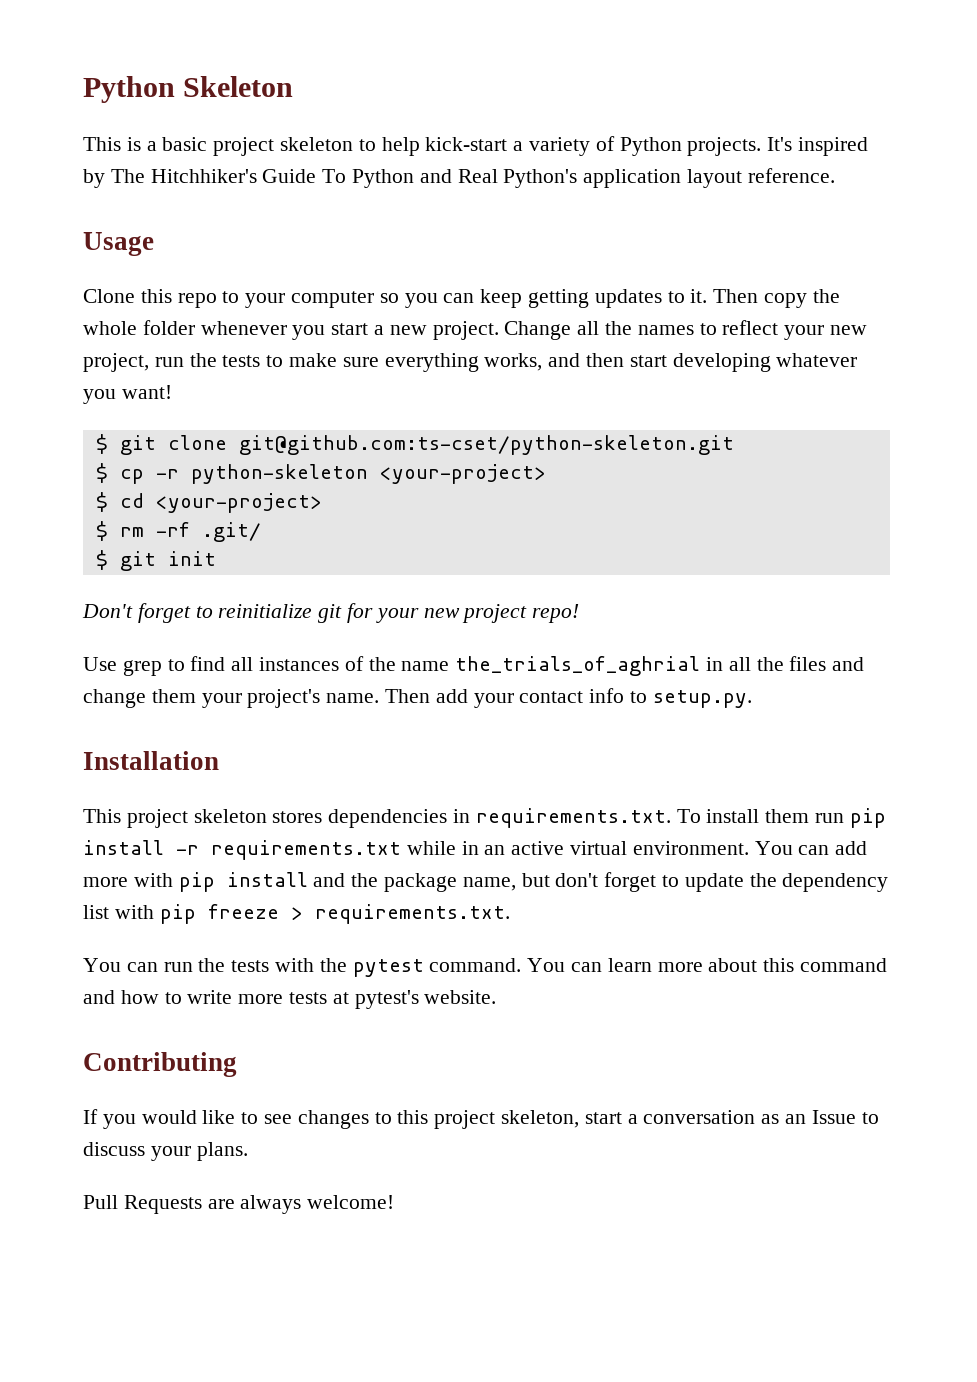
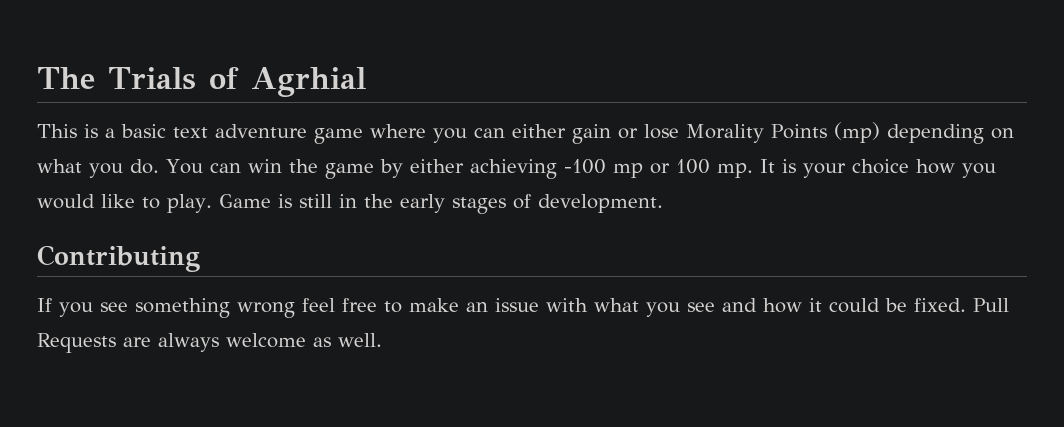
[83,76,294,103] Python Skeleton -> [37,67,366,97] The Trials of Agrhial
[213,136,869,156] [83,168,835,188] [83,232,154,256] [83,289,840,308] [83,320,868,340] [83,353,858,372] [83,385,172,404] [95,434,734,455] [95,463,546,484] [95,492,322,513] [95,521,261,542] [95,550,216,571] [82,603,580,623] [83,656,865,676] [83,688,752,708] [83,751,219,770] [83,808,886,828] [83,840,868,860] [83,872,889,892] [83,904,510,924] [83,958,888,977] [83,990,497,1009] [83,1052,237,1077] [83,1109,879,1129] [83,1142,248,1161] project skeleton to help kick-start a variety of Python projects. It's inspired by The Hitchhiker's Guide To Python and Real Python's application layout reference. // Usage // Clone this repo to your computer so you can keep getting updates to it. Then copy the whole folder whenever you start a new project. Change all the names to reflect your new project, run the tests to make sure everything works, and then start developing whatever you want! // $ git clone git@github.com:ts-cset/python-skeleton.git // $ cp -r python-skeleton <your-project> // $ cd <your-project> // $ rm -rf .git/ // $ git init // Don't forget to reinitialize git for your new project repo! // Use grep to find all instances of the name the_trials_of_aghrial in all the files and change them your project's name. Then add your contact info to setup.py. // Installation // This project skeleton stores dependencies in requirements.txt. To install them run pip install -r requirements.txt while in an active virtual environment. You can add more with pip install and the package name, but don't forget to update the dependency list with pip freeze > requirements.txt. // You can run the tests with the pytest command. You can learn more about this command and how to write more tests at pytest's website. // Contributing // If you would like to see changes to this project skeleton, start a conversation as an Issue to discuss your plans. // -> [173,122,1014,144] [37,159,996,179] [37,194,663,214] [37,245,200,272] [37,298,966,318] text adventure game where you can either gain or lose Morality Points (mp) depending on what you do. You can win the game by either achieving -100 mp or 100 mp. It is your choice how you would like to play. Game is still in the early stages of development. // Contributing // If you see something wrong feel free to make an issue with what you see and how it could be fixed.
[307,1195,395,1209] welcome! -> [226,333,382,348] welcome as well.

